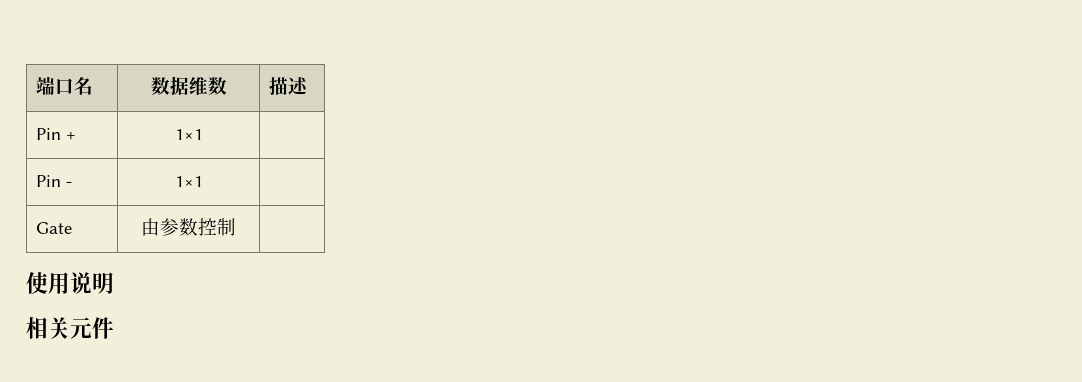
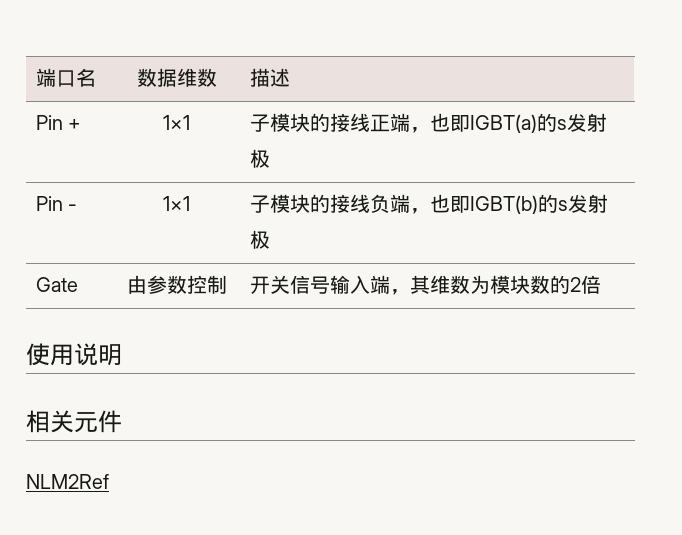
[36,175,73,187] [174,176,203,187] [36,222,73,234] [141,218,236,236] // Pin - | 1×1 | // Gate | 由参数控制 | -> [249,113,607,133] [249,149,270,168] [35,196,77,211] [163,196,190,211] [249,194,608,214] [249,230,270,249] [35,277,78,292] [126,275,227,294] [249,275,601,295] 子模块的接线正端，也即IGBT(a)的s发射极 // Pin - | 1×1 | 子模块的接线负端，也即IGBT(b)的s发射极 // Gate | 由参数控制 | 开关信号输入端，其维数为模块数的2倍
(114, 328) none -> [26,474,109,489] // NLM2Ref

